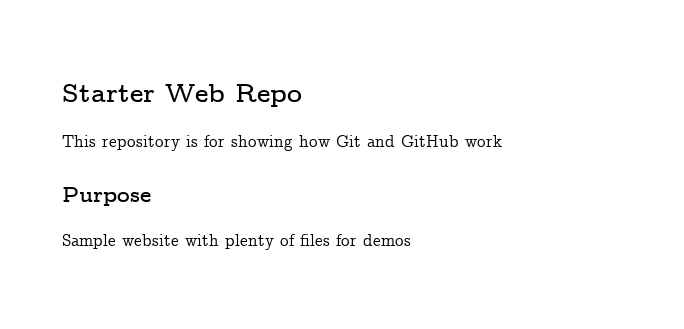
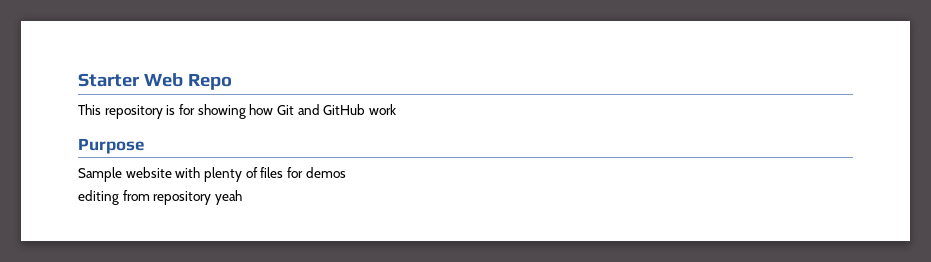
(411, 240) none -> [78,190,242,205] // editing from repository yeah

